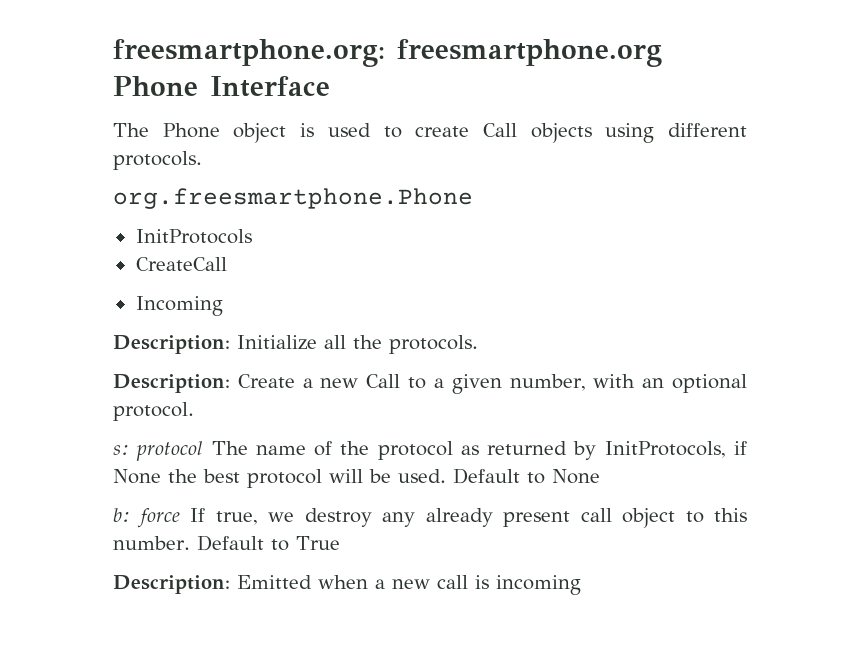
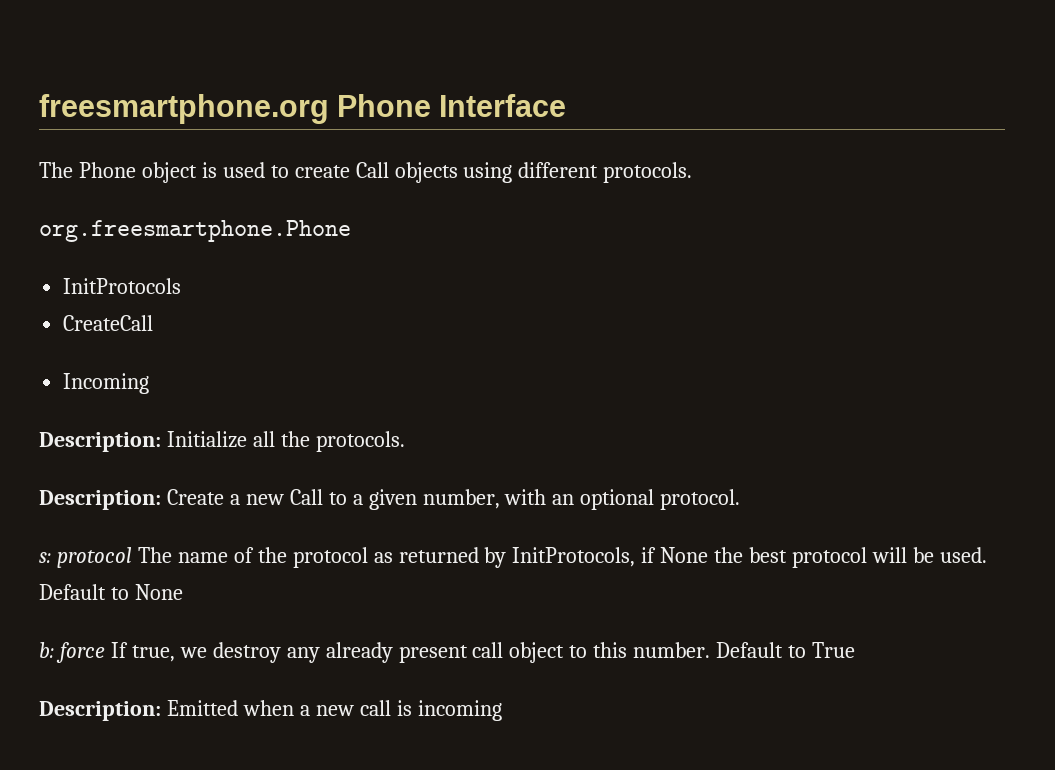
[113,39,385,67] freesmartphone.org: -> (39, 109) none

